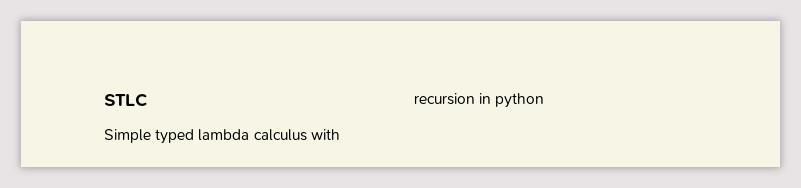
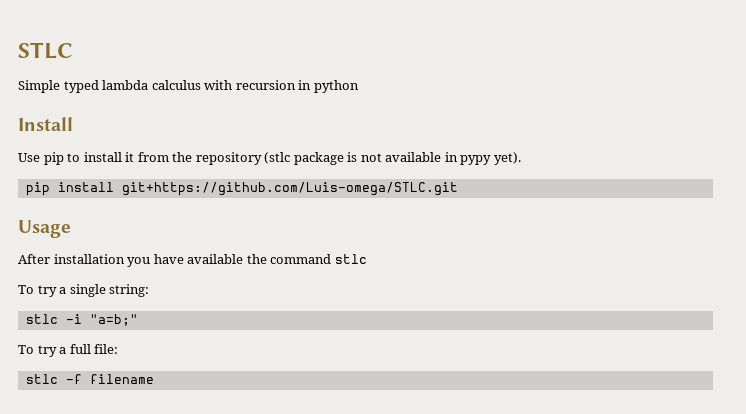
(545, 100) none -> [18,117,73,131] [18,152,521,165] [25,182,458,196] [18,220,71,238] [18,254,367,267] [18,284,150,297] [25,314,138,326] [18,344,119,357] [25,374,154,384] // Install // Use pip to install it from the repository (stlc package is not available in pypy yet). // pip install git+https://github.com/Luis-omega/STLC.git // Usage // After installation you have available the command stlc // To try a single string: // stlc -i "a=b;" // To try a full file: // stlc -f filename

